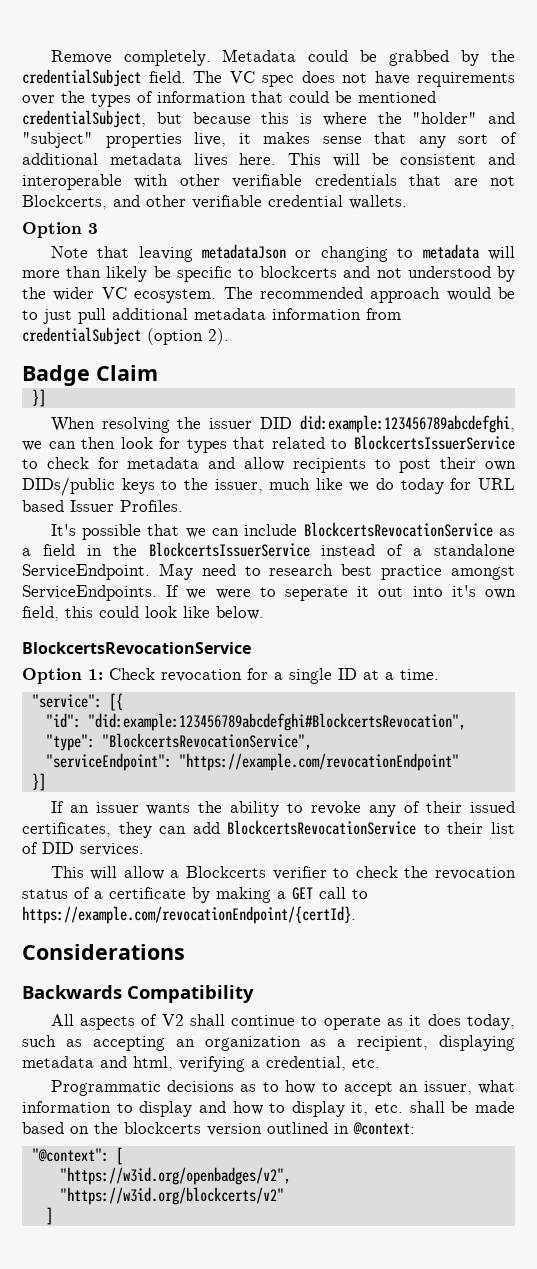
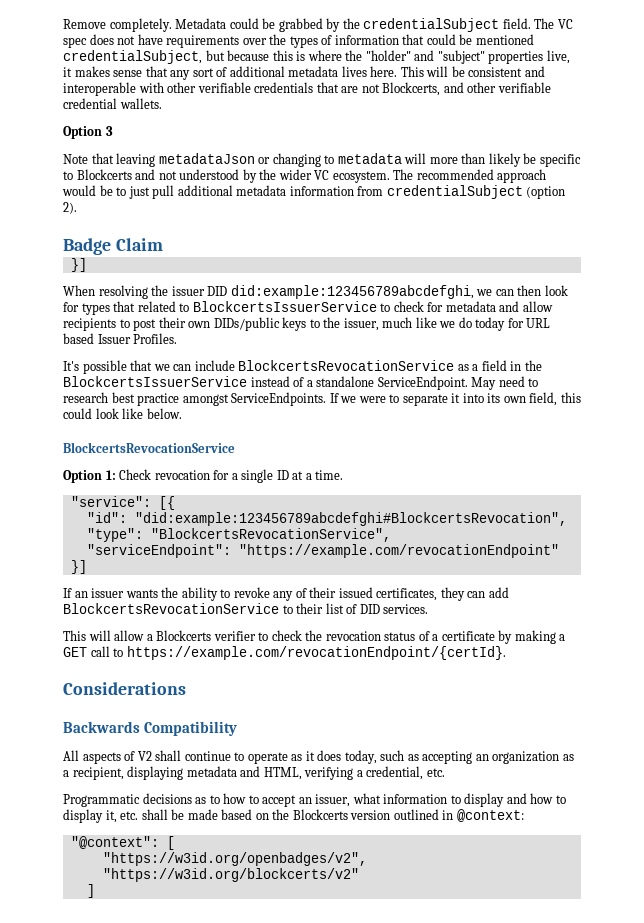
[260,266,338,278] blockcerts -> [76,169,132,180] Blockcerts
[284,585,476,601] seperate it out into it's -> [402,393,501,406] separate it into its
[133,1056,173,1071] html, -> [263,767,302,780] HTML,
[124,1122,201,1134] blockcerts -> [292,809,348,820] Blockcerts

